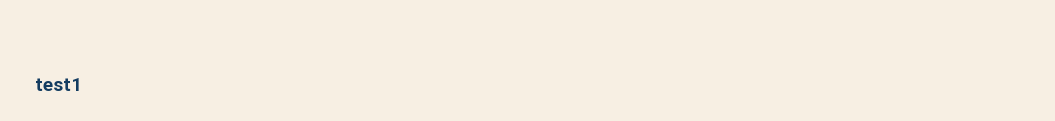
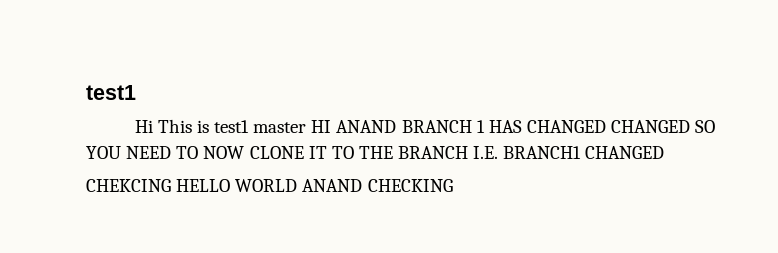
[35,78,82,91] test1 -> [86,85,136,100] [134,119,716,133] [86,146,665,159] [86,179,453,192] test1 // Hi This is test1 master HI ANAND BRANCH 1 HAS CHANGED CHANGED SO YOU NEED TO NOW CLONE IT TO THE BRANCH I.E. BRANCH1 CHANGED // CHEKCING HELLO WORLD ANAND CHECKING

